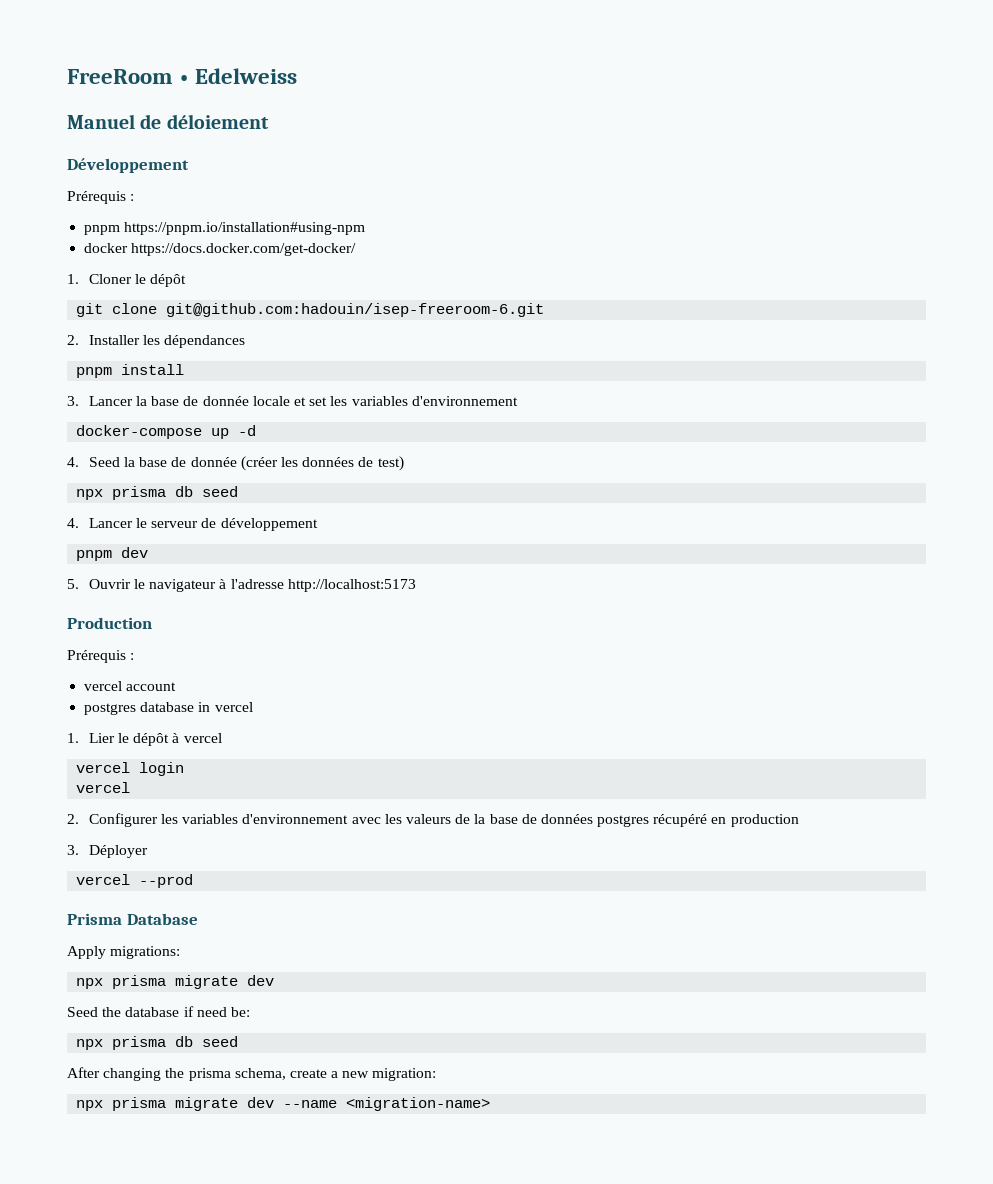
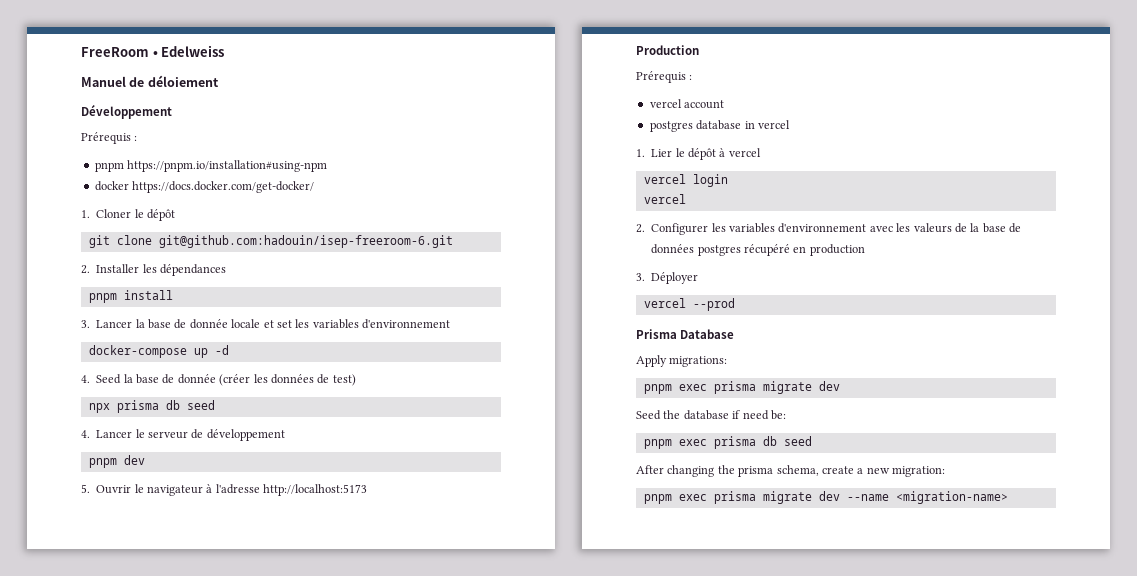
[76,978,104,989] npx -> [643,384,707,394] pnpm exec
[76,1039,104,1050] npx -> [643,439,707,449] pnpm exec
[76,1100,104,1111] npx -> [643,494,707,504] pnpm exec

